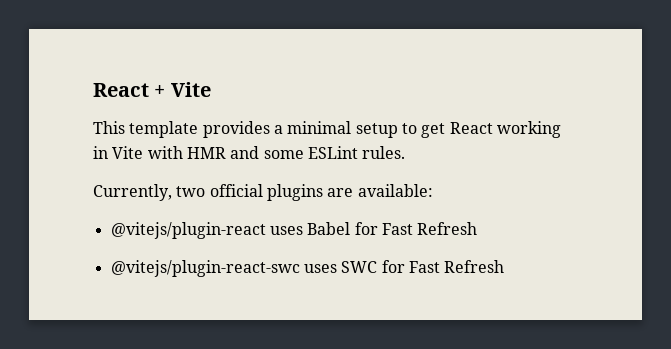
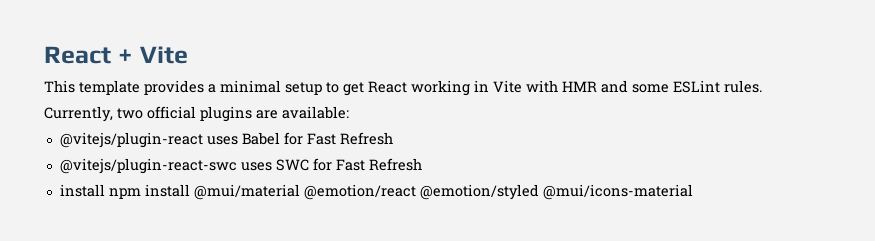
(505, 266) none -> [59,184,693,200] // install npm install @mui/material @emotion/react @emotion/styled @mui/icons-material

